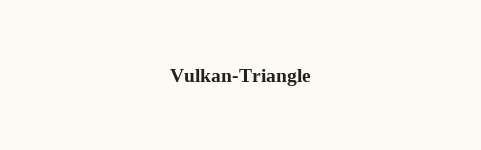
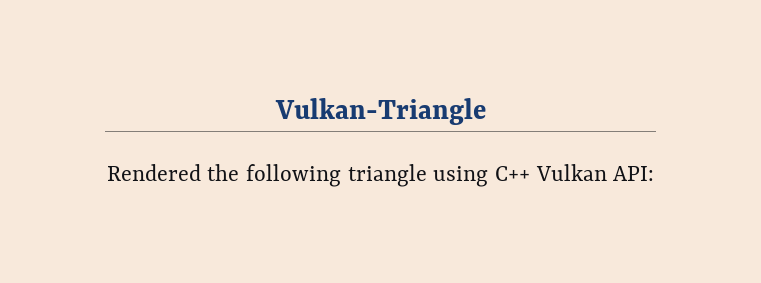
(311, 77) none -> [106,164,655,187] // Rendered the following triangle using C++ Vulkan API:

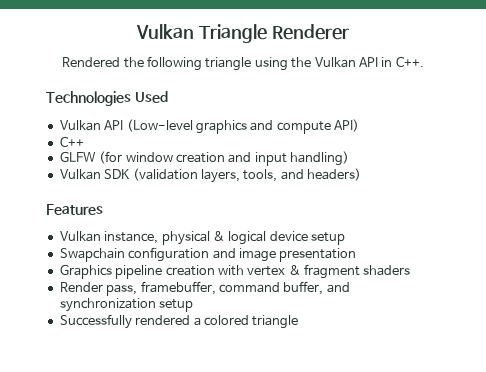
[274,98,486,125] Vulkan-Triangle -> [136,24,349,43] Vulkan Triangle Renderer
[494,164,655,181] C++ Vulkan API: -> [291,56,424,68] [46,91,168,106] [59,119,359,134] [59,136,84,147] [59,151,349,166] [59,168,361,183] [46,204,103,215] [59,231,345,245] [59,247,357,262] [59,264,411,279] [59,281,350,296] [59,298,194,312] [59,314,299,329] the Vulkan API in C++. // Technologies Used // Vulkan API (Low-level graphics and compute API) // C++ // GLFW (for window creation and input handling) // Vulkan SDK (validation layers, tools, and headers) // Features // Vulkan instance, physical & logical device setup // Swapchain configuration and image presentation // Graphics pipeline creation with vertex & fragment shaders // Render pass, framebuffer, command buffer, and synchronization setup // Successfully rendered a colored triangle

